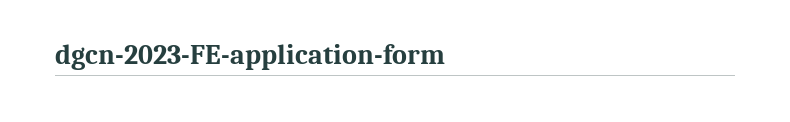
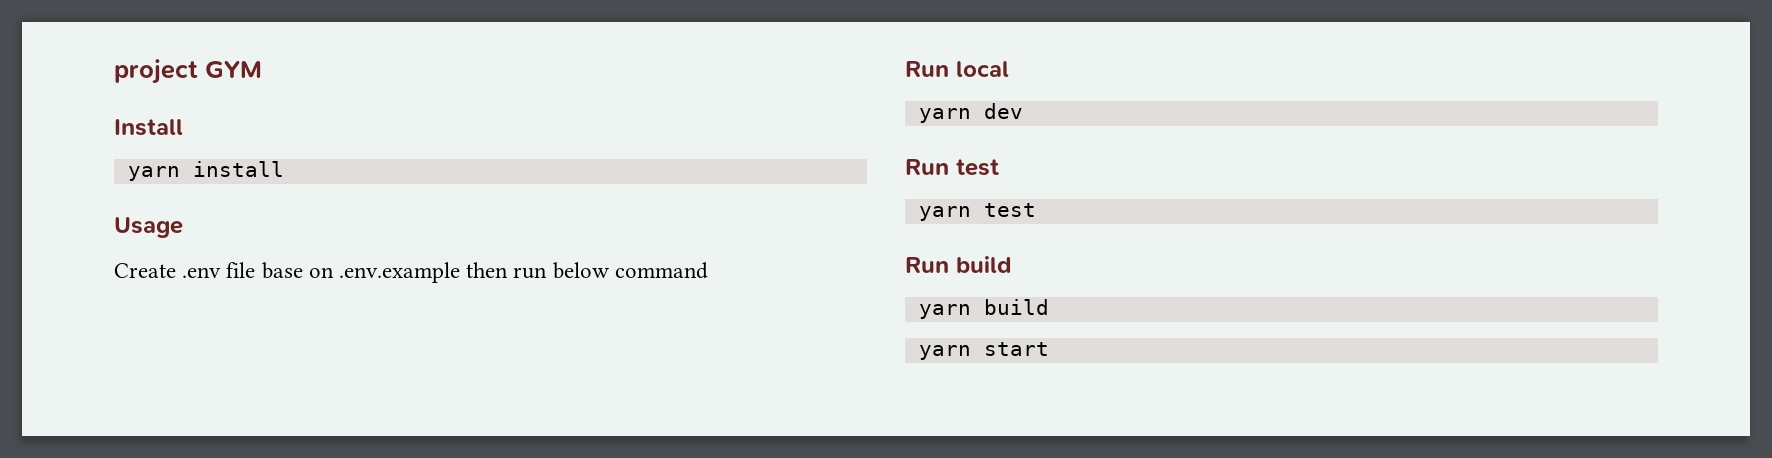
[55,44,445,70] dgcn-2023-FE-application-form -> [114,59,262,84] [114,119,183,136] [127,161,284,181] [114,217,183,238] [114,262,708,283] [905,61,1009,77] [918,103,1023,123] [905,159,999,176] [918,203,1036,221] [905,256,1012,273] [918,299,1049,319] [918,342,1049,360] project GYM // Install // yarn install // Usage // Create .env file base on .env.example then run below command // Run local // yarn dev // Run test // yarn test // Run build // yarn build // yarn start

